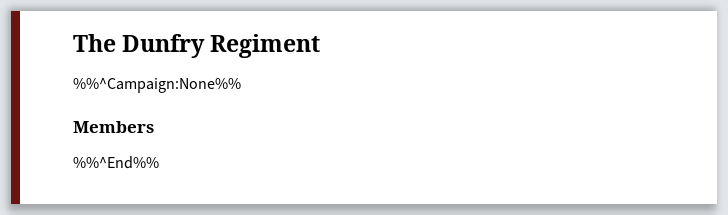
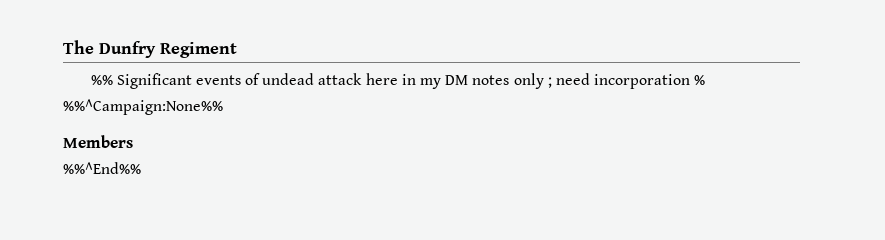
(321, 46) none -> [90,73,706,89] // %% Significant events of undead attack here in my DM notes only ; need incorporation %

